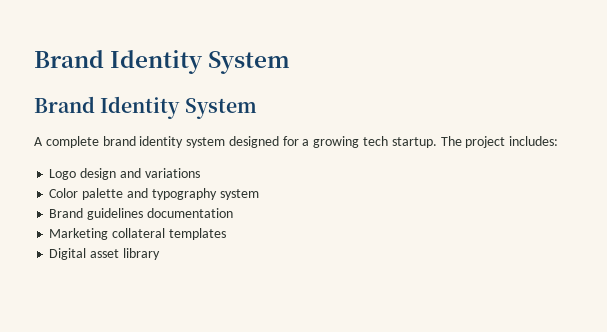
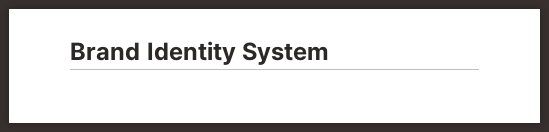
[34,50,291,74] [34,96,257,119] [34,136,559,148] [49,168,200,180] [49,188,259,200] [49,208,233,220] [49,228,226,240] [49,248,160,260] Brand Identity System // Brand Identity System // A complete brand identity system designed for a growing tech startup. The project includes: // Logo design and variations // Color palette and typography system // Brand guidelines documentation // Marketing collateral templates // Digital asset library -> [70,41,330,65] Brand Identity System

